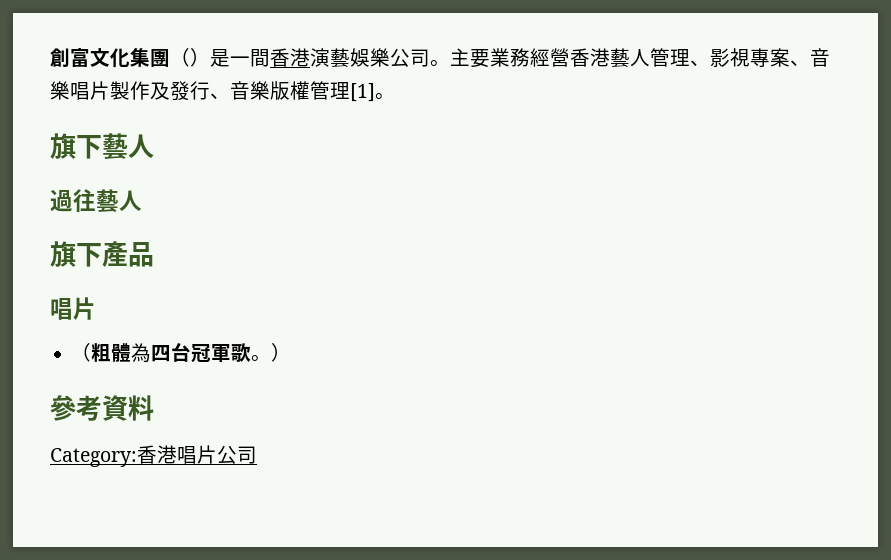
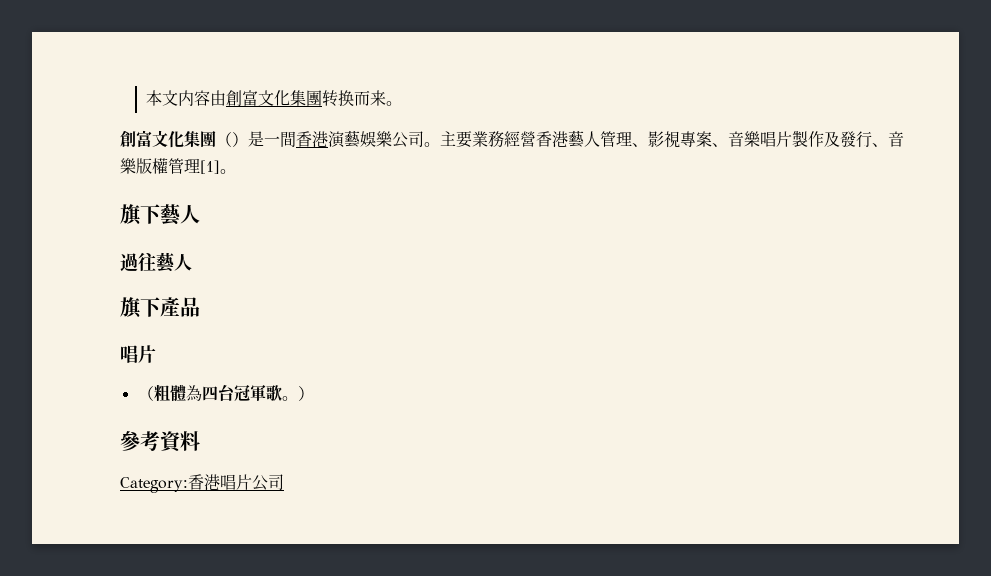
(50, 57) none -> [146,90,403,107] 本文内容由創富文化集團转换而来。 //

